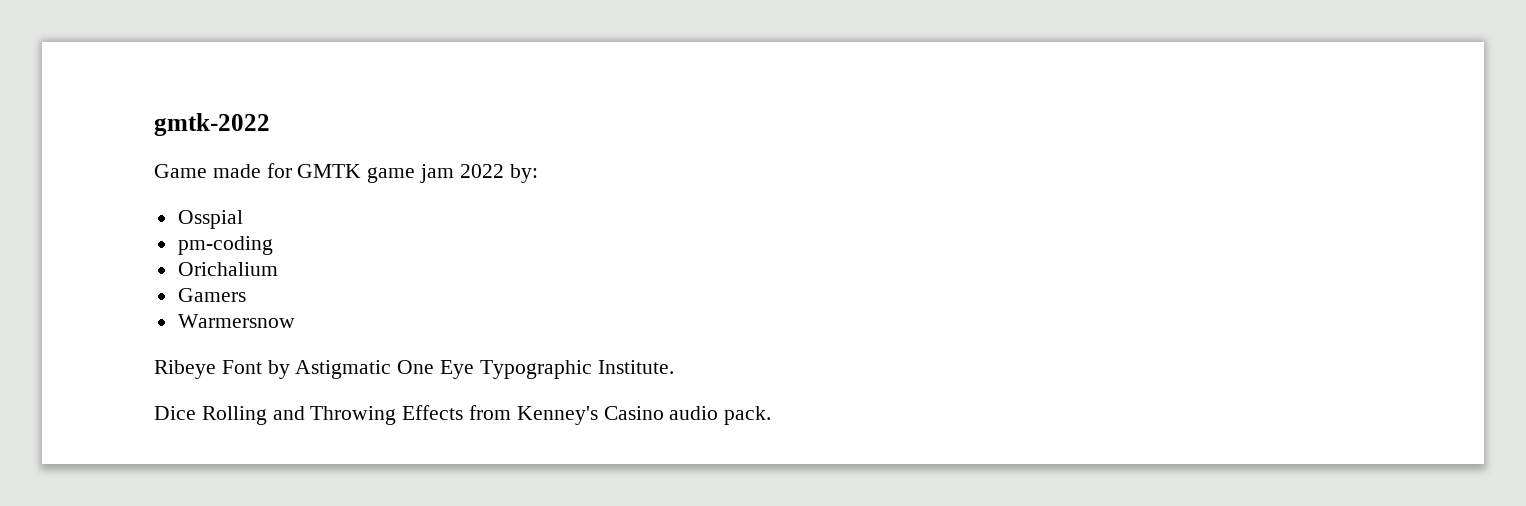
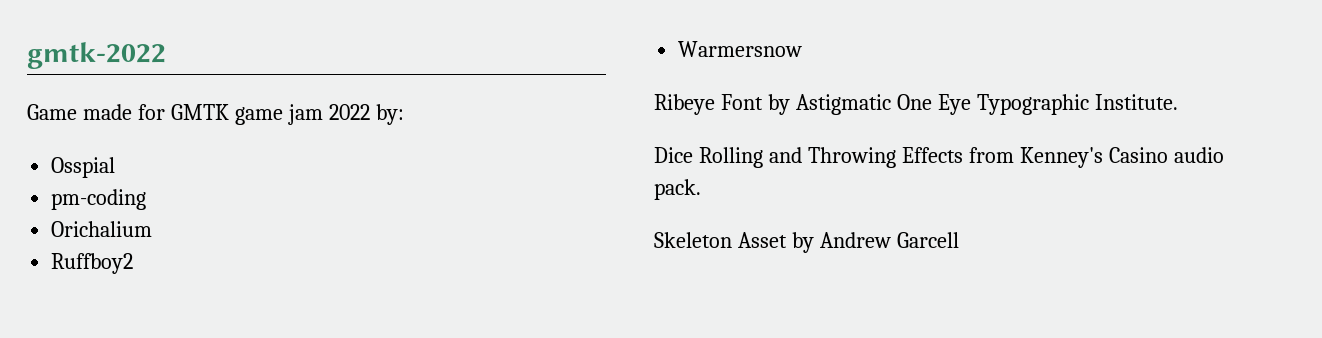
[177,288,246,302] Gamers -> [51,253,134,274] Ruffboy2
(772, 415) none -> [654,232,959,253] // Skeleton Asset by Andrew Garcell

